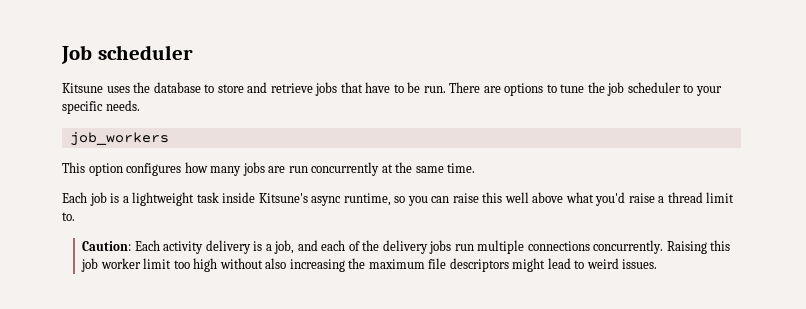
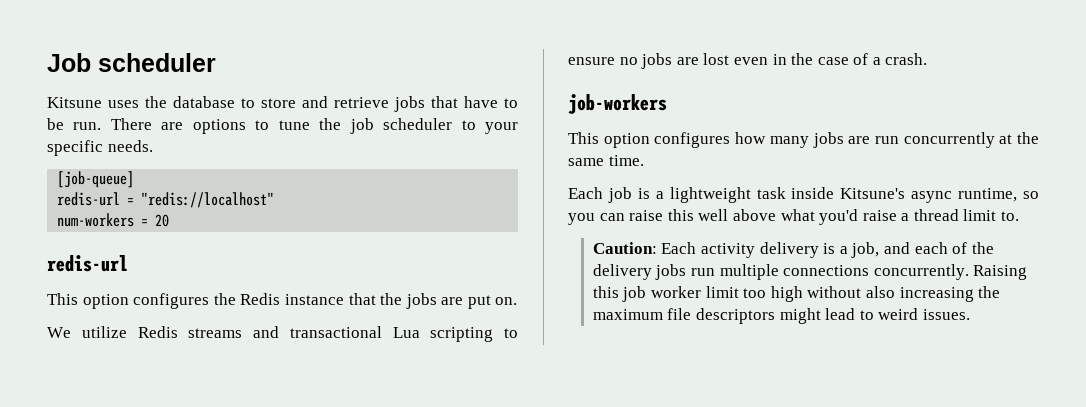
[69,132,169,146] job_workers -> [57,171,135,188] [57,192,275,208] [57,213,170,227] [47,255,128,272] [47,293,518,309] [47,326,518,342] [568,53,928,69] [568,94,667,114] [job-queue] // redis-url = "redis://localhost" // num-workers = 20 // redis-url // This option configures the Redis instance that the jobs are put on. // We utilize Redis streams and transactional Lua scripting to ensure no jobs are lost even in the case of a crash. // job-workers

